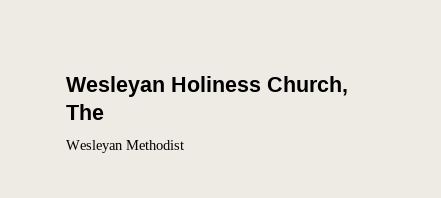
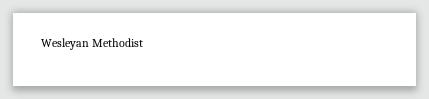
[66,76,348,97] [66,104,104,120] [66,140,123,153] Wesleyan Holiness Church, The // Wesleyan -> [41,38,89,50] Wesleyan

